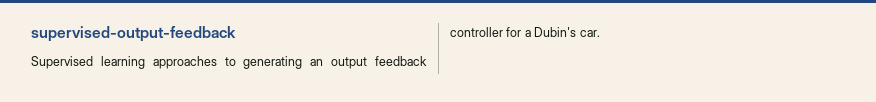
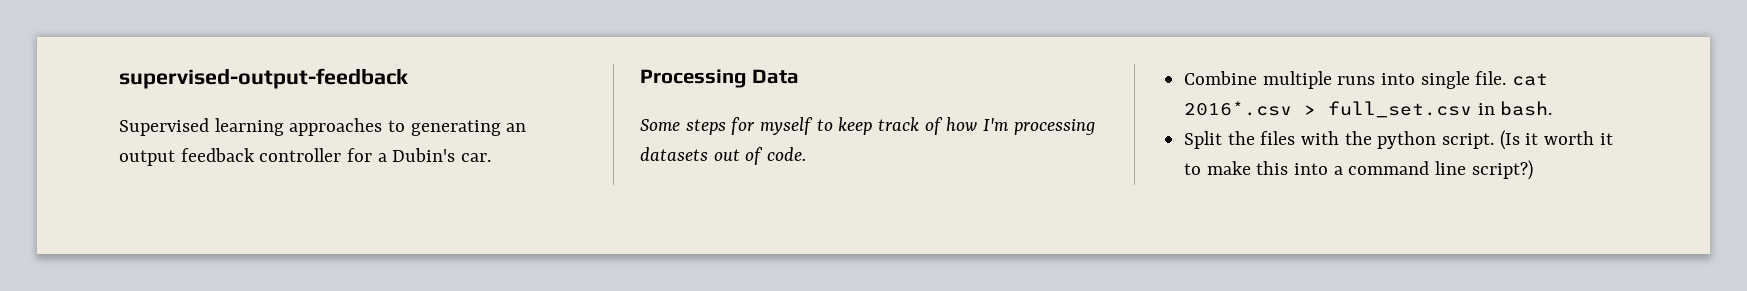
(600, 33) none -> [640,69,799,88] [640,117,1095,135] [640,147,807,165] [1184,71,1549,89] [1184,101,1553,118] [1184,130,1613,150] [1184,160,1533,180] // Processing Data // Some steps for myself to keep track of how I'm processing datasets out of code. // Combine multiple runs into single file. cat 2016*.csv > full_set.csv in bash. // Split the files with the python script. (Is it worth it to make this into a command line script?)

